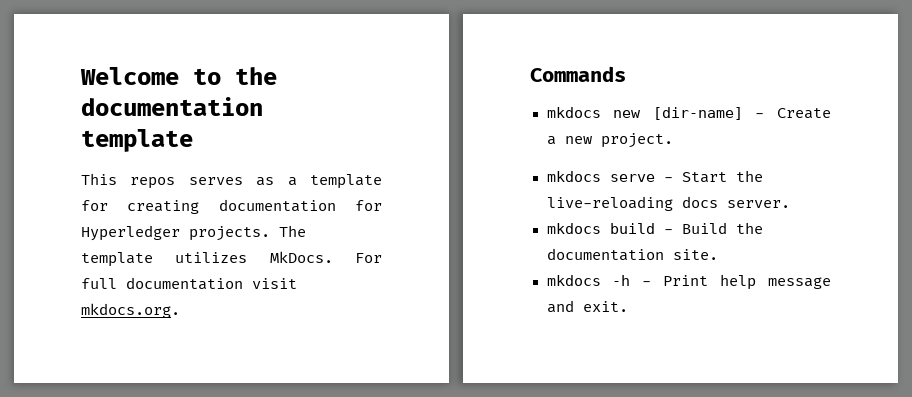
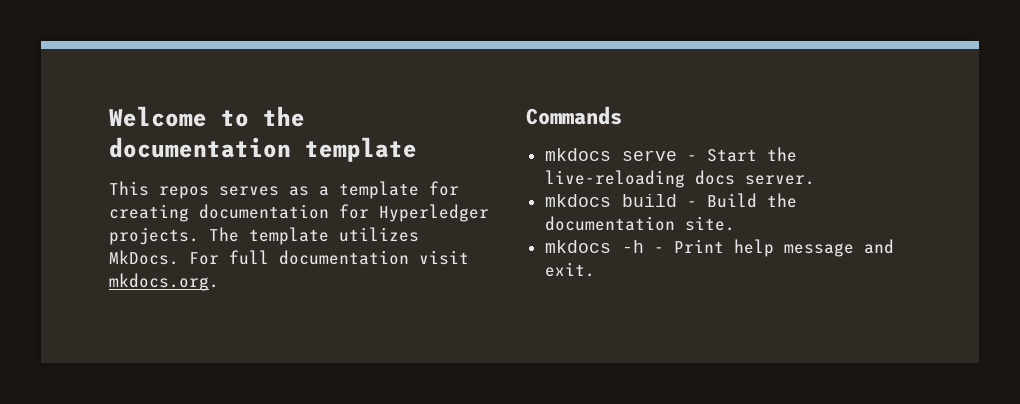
[546,107,831,120] [546,133,673,148] // mkdocs new [dir-name] - Create a new project. -> (622, 115) none

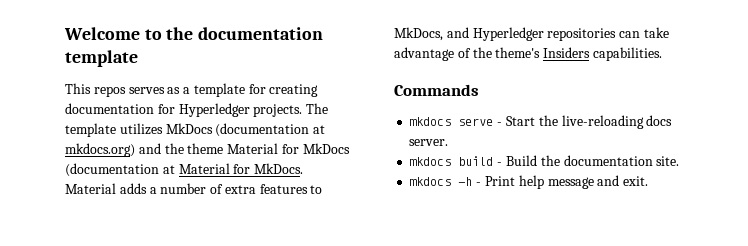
[109,250,469,265] [109,273,219,291] MkDocs. For full documentation visit mkdocs.org. -> [165,123,326,137] [65,143,350,157] [65,163,304,177] [65,183,323,194] [394,27,669,41] [394,47,662,61] MkDocs (documentation at mkdocs.org) and the theme Material for MkDocs (documentation at Material for MkDocs. Material adds a number of extra features to MkDocs, and Hyperledger repositories can take advantage of the theme's Insiders capabilities.

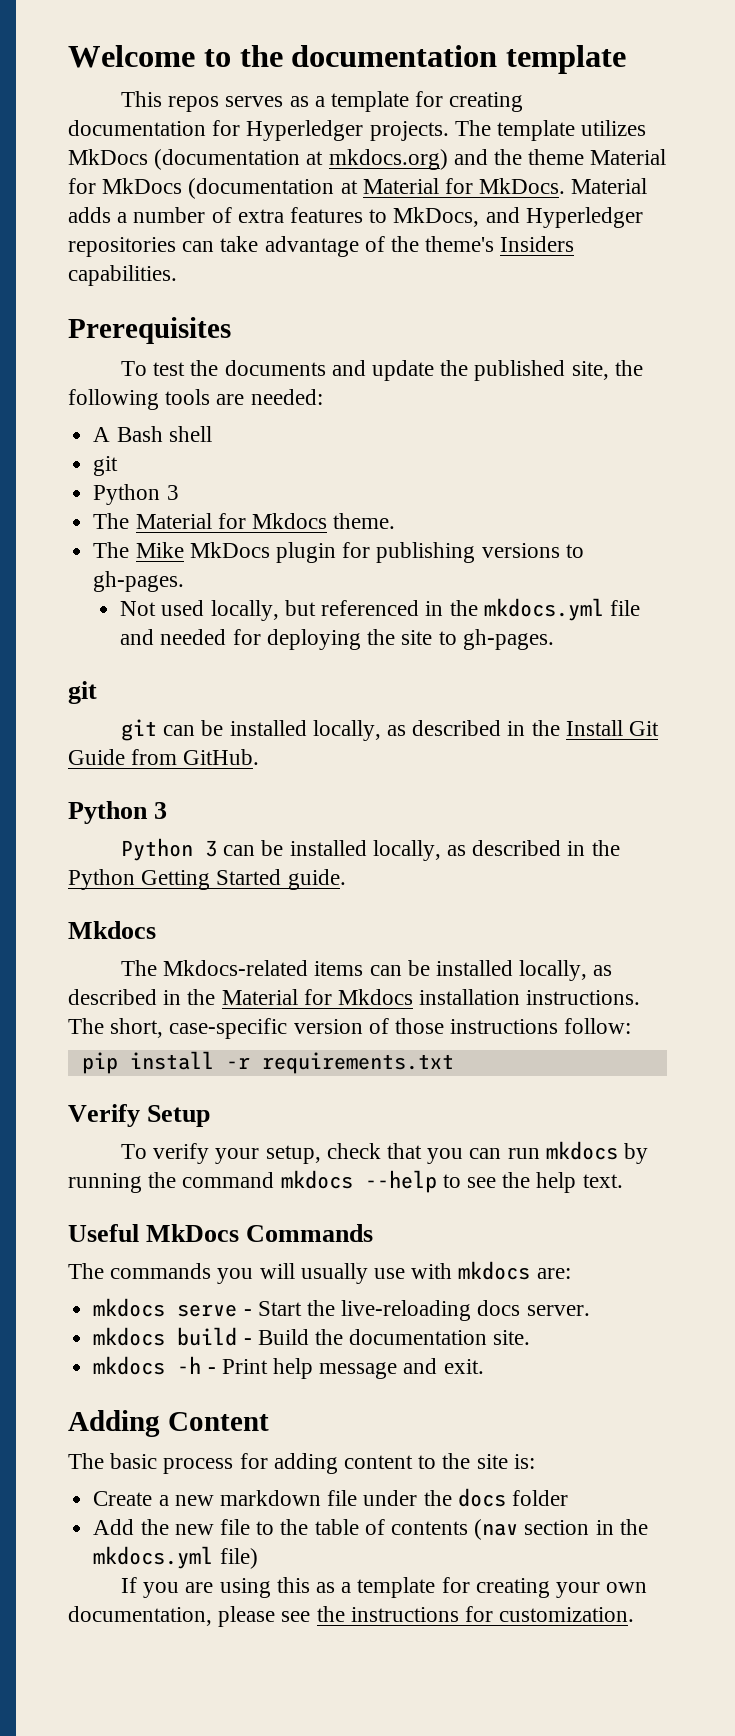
[394,84,479,96] Commands -> [68,317,231,344] [121,360,643,381] [68,389,323,410] [93,426,212,442] [93,456,119,476] [93,484,179,505] [93,513,396,529] [93,542,584,563] [93,571,185,592] [120,598,640,621] [120,629,554,650] [68,681,97,704] [121,719,660,741] [68,749,260,765] [68,801,168,824] [121,838,620,861] [68,869,346,890] [68,921,156,939] [121,960,613,981] [68,989,641,1005] [68,1018,632,1039] [81,1051,454,1074] [68,1104,211,1127] [121,1141,649,1164] [68,1170,623,1193] [68,1224,374,1242] [68,1261,571,1284] Prerequisites // To test the documents and update the published site, the following tools are needed: // A Bash shell // git // Python 3 // The Material for Mkdocs theme. // The Mike MkDocs plugin for publishing versions to gh-pages. // Not used locally, but referenced in the mkdocs.yml file and needed for deploying the site to gh-pages. // git // git can be installed locally, as described in the Install Git Guide from GitHub. // Python 3 // Python 3 can be installed locally, as described in the Python Getting Started guide. // Mkdocs // The Mkdocs-related items can be installed locally, as described in the Material for Mkdocs installation instructions. The short, case-specific version of those instructions follow: // pip install -r requirements.txt // Verify Setup // To verify your setup, check that you can run mkdocs by running the command mkdocs --help to see the help text. // Useful MkDocs Commands // The commands you will usually use with mkdocs are:
(649, 181) none -> [68,1410,269,1437] [68,1453,535,1474] [93,1488,568,1507] [93,1519,648,1540] [93,1546,258,1569] [121,1577,648,1598] [68,1606,635,1627] // Adding Content // The basic process for adding content to the site is: // Create a new markdown file under the docs folder // Add the new file to the table of contents (nav section in the mkdocs.yml file) // If you are using this as a template for creating your own documentation, please see the instructions for customization.

